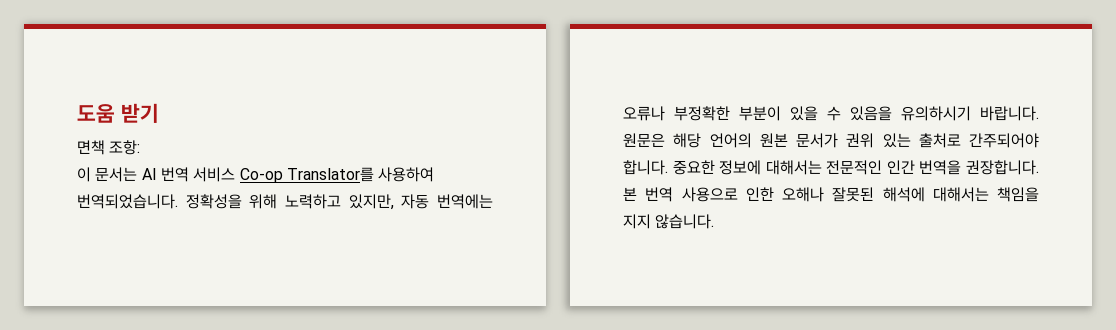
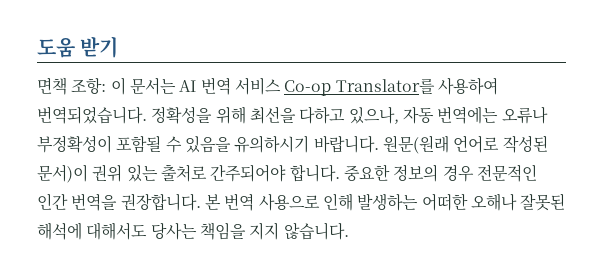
(141, 147) // -> (107, 85) none
[285,194,494,210] [623,106,1039,121] [623,133,838,148] 노력하고 있지만, 자동 번역에는 오류나 부정확한 부분이 있을 수 있음을 유의하시기 바랍니다. 원문은 해당 언어의 원본 문서가 -> [249,106,548,124] [37,135,548,154] [37,164,88,183] 최선을 다하고 있으나, 자동 번역에는 오류나 부정확성이 포함될 수 있음을 유의하시기 바랍니다. 원문(원래 언어로 작성된 문서)이
[719,160,822,175] 정보에 대해서는 -> [393,164,474,182] 정보의 경우
[745,187,774,201] 인한 -> [322,193,468,211] 인해 발생하는 어떠한
[932,187,989,202] 대해서는 -> [86,222,197,240] 대해서도 당사는

